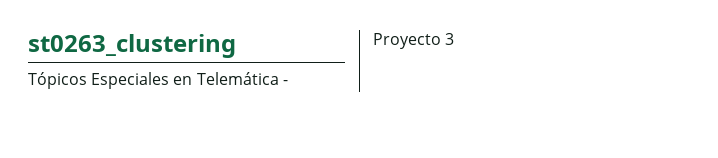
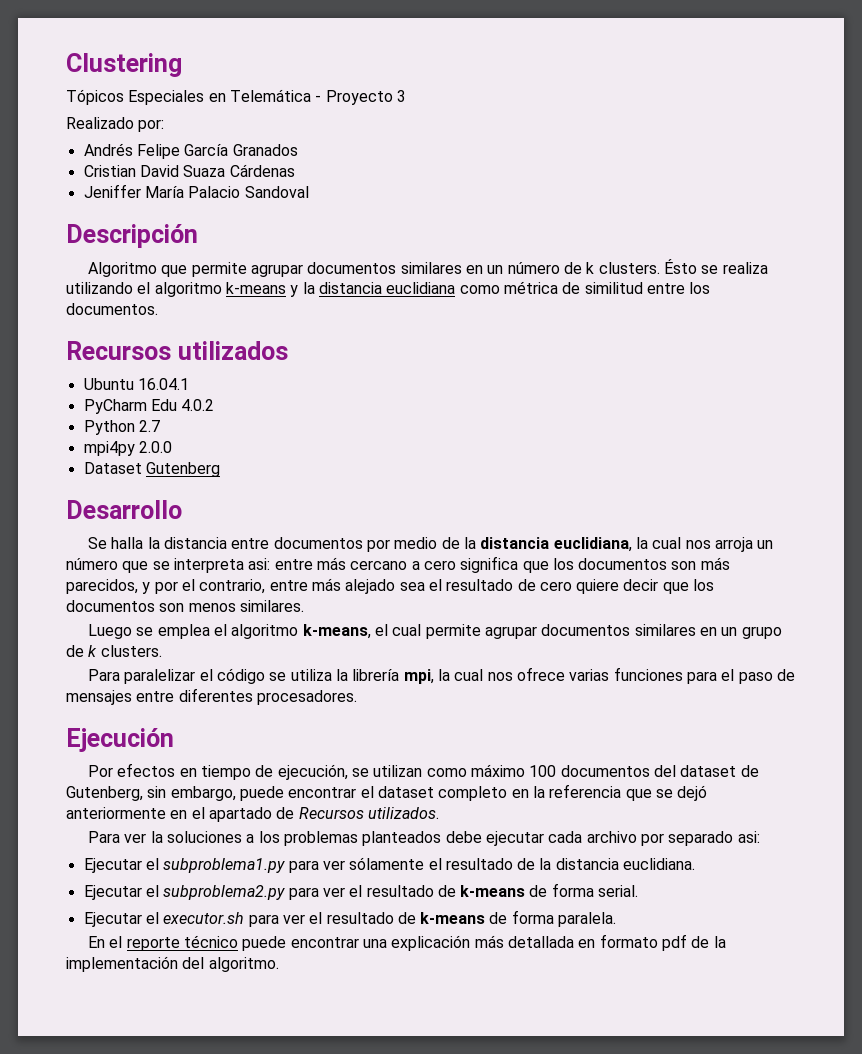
[28,34,236,58] st0263_clustering -> [66,53,182,77] Clustering
(455, 39) none -> [66,117,165,132] [83,143,298,159] [83,164,295,177] [83,184,309,198] [66,224,198,248] [88,259,768,277] [66,281,711,297] [66,303,158,315] [66,341,288,360] [83,378,189,390] [83,399,215,414] [83,420,160,435] [83,441,172,456] [83,462,220,477] [66,500,182,519] [88,537,774,552] [66,556,730,573] [66,578,715,594] [66,600,304,612] [88,624,782,639] [66,645,162,657] [88,667,795,684] [66,688,357,705] [66,728,174,752] [88,763,759,780] [66,784,708,801] [66,807,439,822] [88,831,760,846] [83,857,696,873] [83,883,639,900] [83,910,617,927] [88,934,726,951] [66,956,279,972] // Realizado por: // Andrés Felipe García Granados // Cristian David Suaza Cárdenas // Jeniffer María Palacio Sandoval // Descripción // Algoritmo que permite agrupar documentos similares en un número de k clusters. Ésto se realiza utilizando el algoritmo k-means y la distancia euclidiana como métrica de similitud entre los documentos. // Recursos utilizados // Ubuntu 16.04.1 // PyCharm Edu 4.0.2 // Python 2.7 // mpi4py 2.0.0 // Dataset Gutenberg // Desarrollo // Se halla la distancia entre documentos por medio de la distancia euclidiana, la cual nos arroja un número que se interpreta asi: entre más cercano a cero significa que los documentos son más parecidos, y por el contrario, entre más alejado sea el resultado de cero quiere decir que los documentos son menos similares. // Luego se emplea el algoritmo k-means, el cual permite agrupar documentos similares en un grupo de k clusters. // Para paralelizar el código se utiliza la librería mpi, la cual nos ofrece varias funciones para el paso de mensajes entre diferentes procesadores. // Ejecución // Por efectos en tiempo de ejecución, se utilizan como máximo 100 documentos del dataset de Gutenberg, sin embargo, puede encontrar el dataset completo en la referencia que se dejó anteriormente en el apartado de Recursos utilizados. // Para ver la soluciones a los problemas planteados debe ejecutar cada archivo por separado asi: // Ejecutar el subproblema1.py para ver sólamente el resultado de la distancia euclidiana. // Ejecutar el subproblema2.py para ver el resultado de k-means de forma serial. // Ejecutar el executor.sh para ver el resultado de k-means de forma paralela. // En el reporte técnico puede encontrar una explicación más detallada en formato pdf de la implementación del algoritmo.

